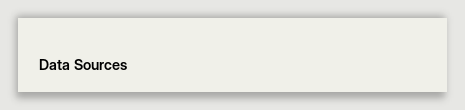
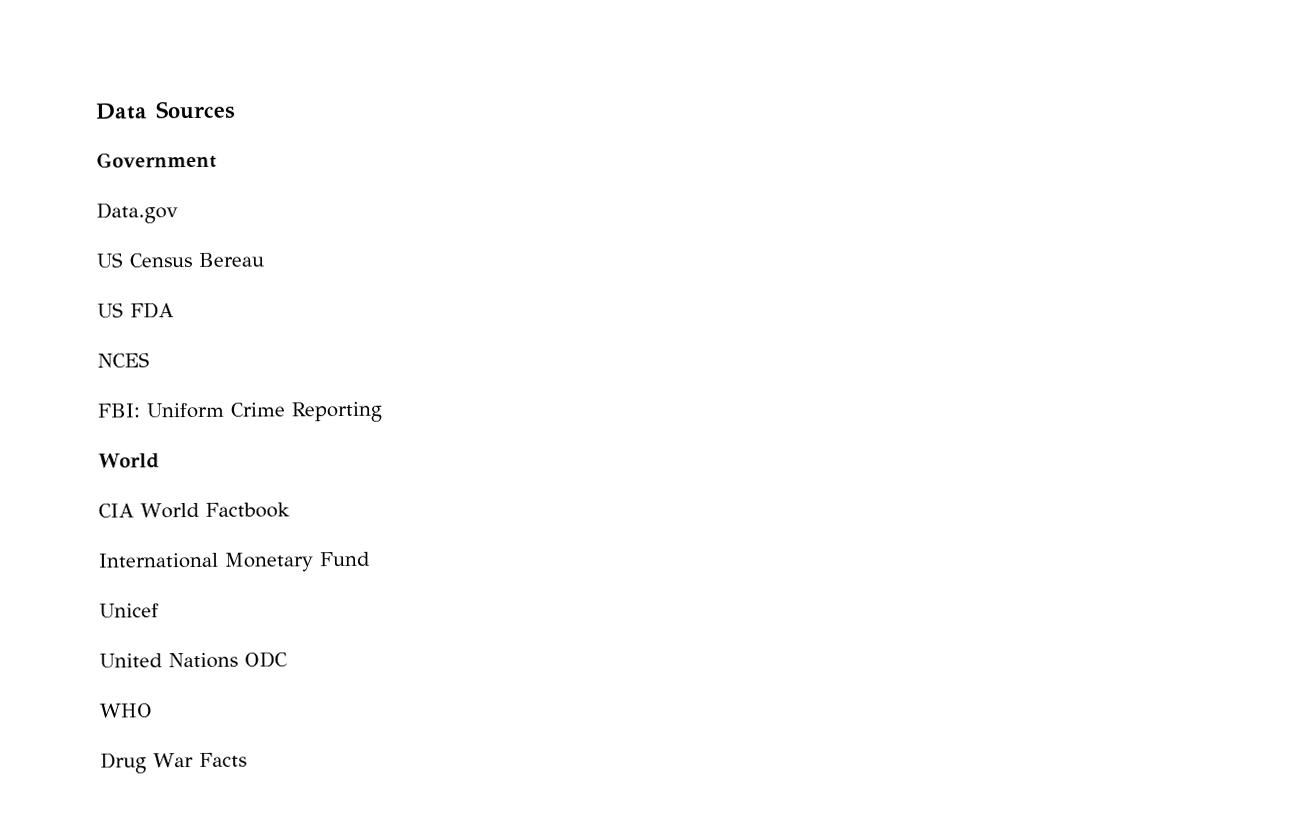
(127, 64) none -> [96,151,217,169] [96,202,178,224] [96,252,265,268] [97,302,174,319] [97,352,150,368] [97,401,383,423] [98,453,160,469] [98,502,290,519] [98,551,371,572] [99,603,159,618] [99,651,288,669] [99,703,153,718] [100,752,247,774] // Government // Data.gov // US Census Bereau // US FDA // NCES // FBI: Uniform Crime Reporting // World // CIA World Factbook // International Monetary Fund // Unicef // United Nations ODC // WHO // Drug War Facts

